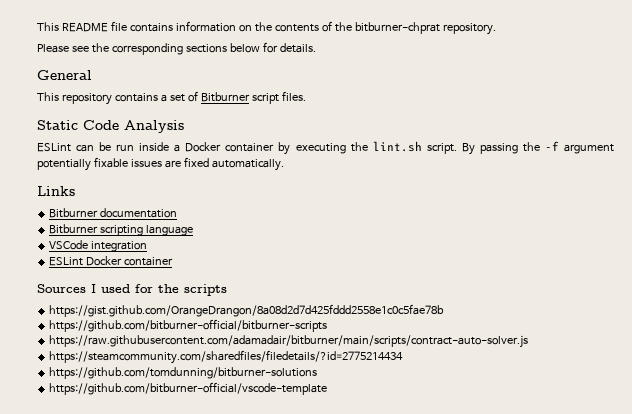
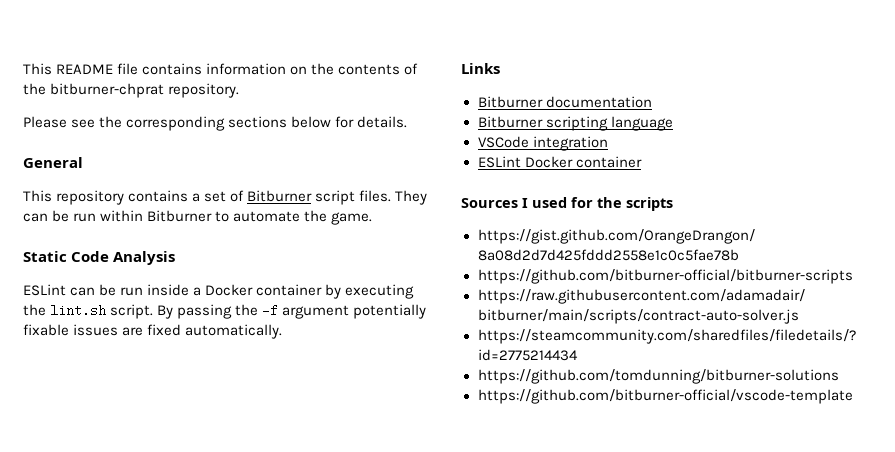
(306, 96) none -> [395,190,428,205] [23,210,373,225] They can be run within Bitburner to automate the game.

